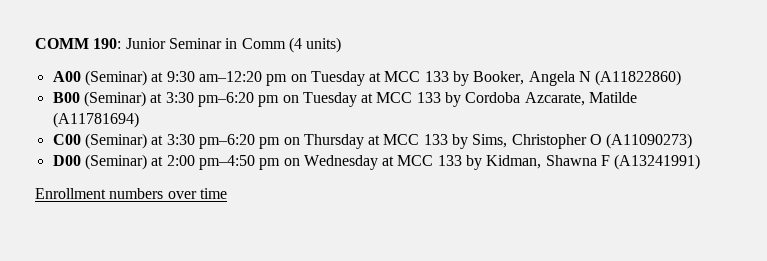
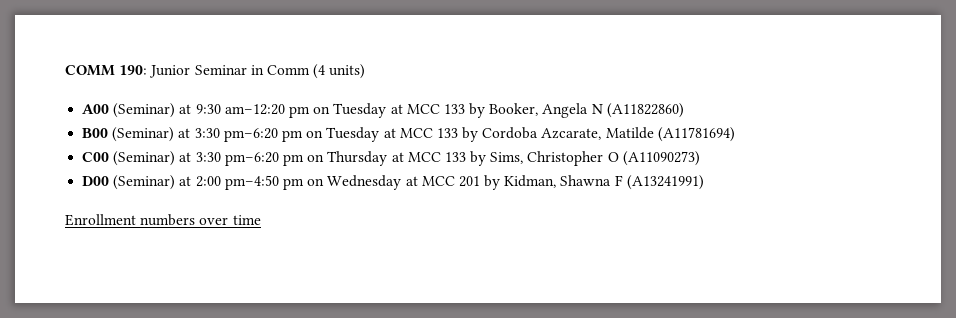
[437,155,462,166] 133 -> [458,176,480,187] 201

